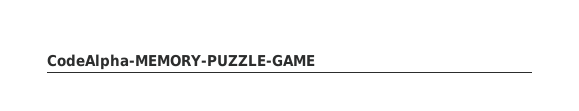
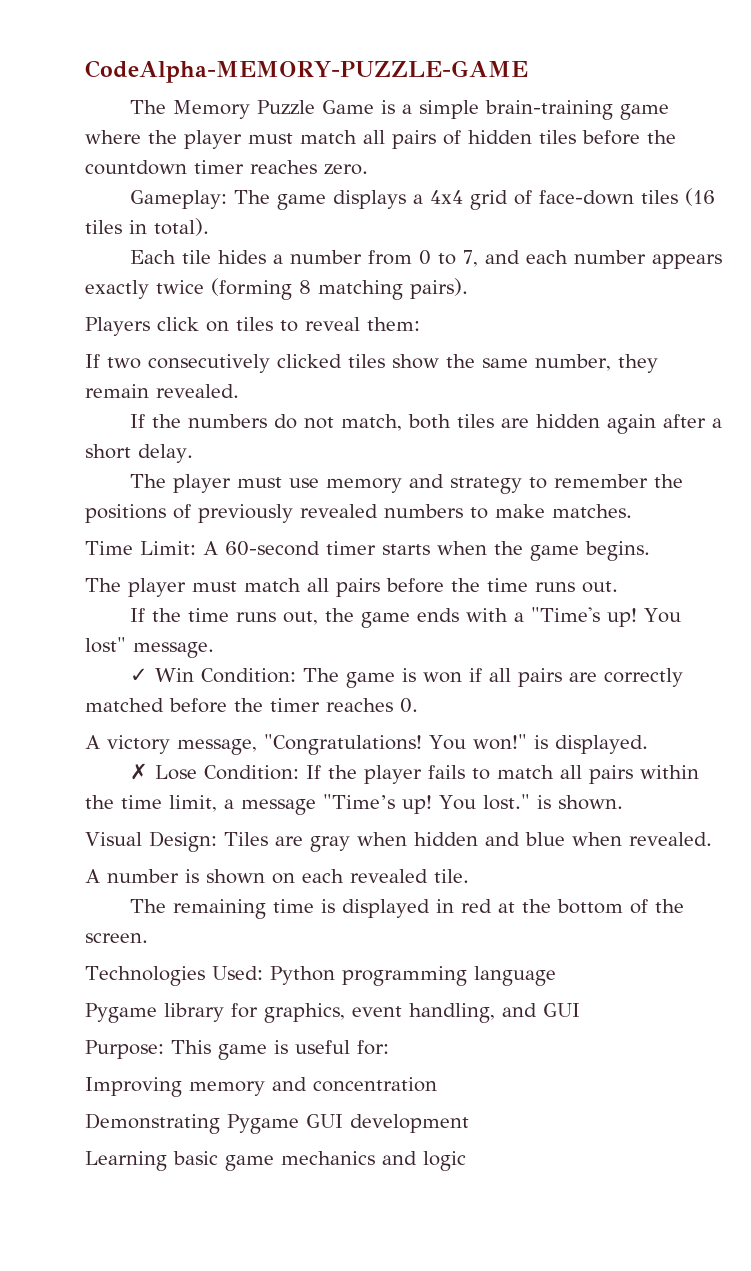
(315, 62) none -> [130,100,670,120] [85,130,676,149] [85,160,368,175] [130,188,716,210] [85,218,209,236] [130,250,723,269] [85,278,468,300] [85,317,420,336] [85,354,658,373] [85,384,239,398] [130,414,723,434] [85,444,193,463] [130,474,684,494] [85,504,632,523] [85,541,650,561] [85,578,618,597] [130,607,682,628] [85,637,214,658] [130,668,684,688] [85,698,418,713] [85,734,648,755] [130,763,700,784] [85,794,623,815] [85,831,712,852] [85,869,469,884] [130,899,685,919] [85,933,148,943] [85,966,556,986] [85,1003,580,1023] [85,1040,389,1060] [85,1077,437,1097] [85,1113,469,1134] [85,1151,466,1171] // The Memory Puzzle Game is a simple brain-training game where the player must match all pairs of hidden tiles before the countdown timer reaches zero. // Gameplay: The game displays a 4x4 grid of face-down tiles (16 tiles in total). // Each tile hides a number from 0 to 7, and each number appears exactly twice (forming 8 matching pairs). // Players click on tiles to reveal them: // If two consecutively clicked tiles show the same number, they remain revealed. // If the numbers do not match, both tiles are hidden again after a short delay. // The player must use memory and strategy to remember the positions of previously revealed numbers to make matches. // Time Limit: A 60-second timer starts when the game begins. // The player must match all pairs before the time runs out. // If the time runs out, the game ends with a "Time's up! You lost" message. // ✓ Win Condition: The game is won if all pairs are correctly matched before the timer reaches 0. // A victory message, "Congratulations! You won!" is displayed. // ✗ Lose Condition: If the player fails to match all pairs within the time limit, a message "Time’s up! You lost." is shown. // Visual Design: Tiles are gray when hidden and blue when revealed. // A number is shown on each revealed tile. // The remaining time is displayed in red at the bottom of the screen. // Technologies Used: Python programming language // Pygame library for graphics, event handling, and GUI // Purpose: This game is useful for: // Improving memory and concentration // Demonstrating Pygame GUI development // Learning basic game mechanics and logic

